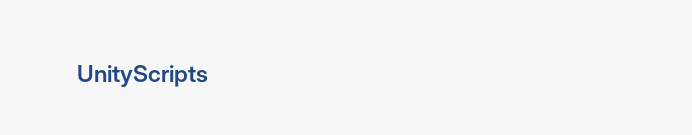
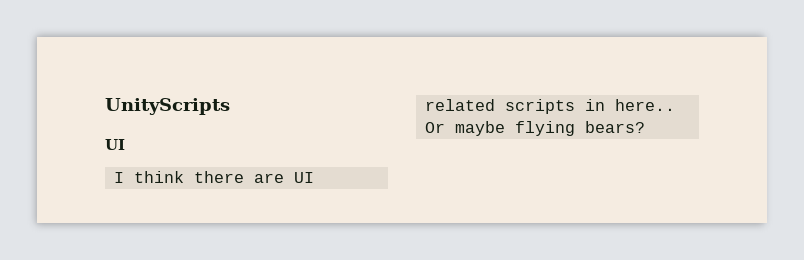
(208, 76) none -> [105,139,125,150] [114,171,314,183] [425,99,675,114] [425,121,645,136] // UI // I think there are UI related scripts in here.. Or maybe flying bears?

